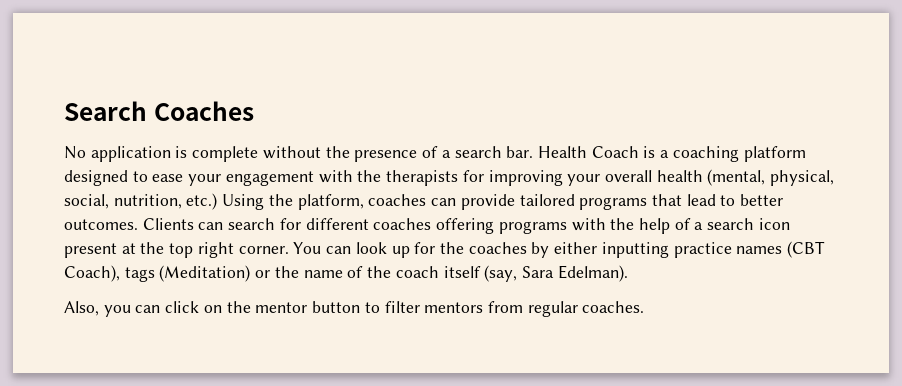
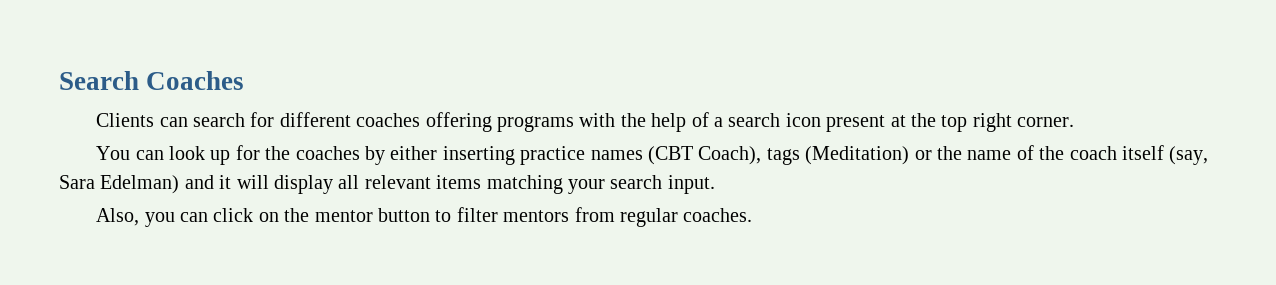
[64,146,806,162] [64,169,835,186] [64,193,784,210] [64,219,138,230] No application is complete without the presence of a search bar. Health Coach is a coaching platform designed to ease your engagement with the therapists for improving your overall health (mental, physical, social, nutrition, etc.) Using the platform, coaches can provide tailored programs that lead to better outcomes. -> (245, 80) none
(289, 250) none -> (1075, 122) //
[601,242,669,258] inputting -> [442,146,515,165] inserting
[557,265,628,282] Edelman). -> [100,175,715,194] Edelman) and it will display all relevant items matching your search input.

